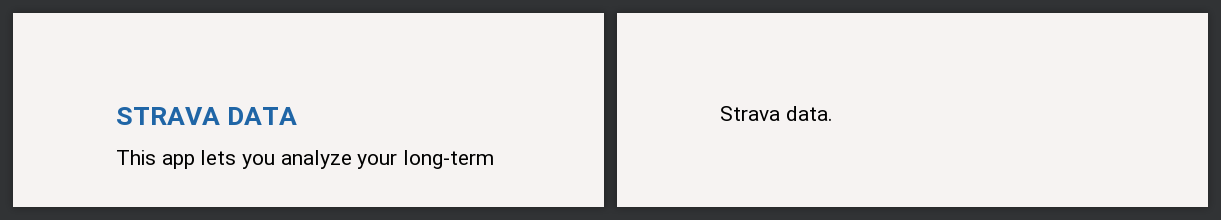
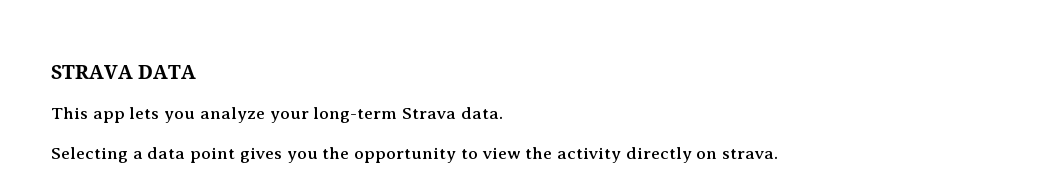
(833, 113) none -> [51,147,779,163] // Selecting a data point gives you the opportunity to view the activity directly on strava.

